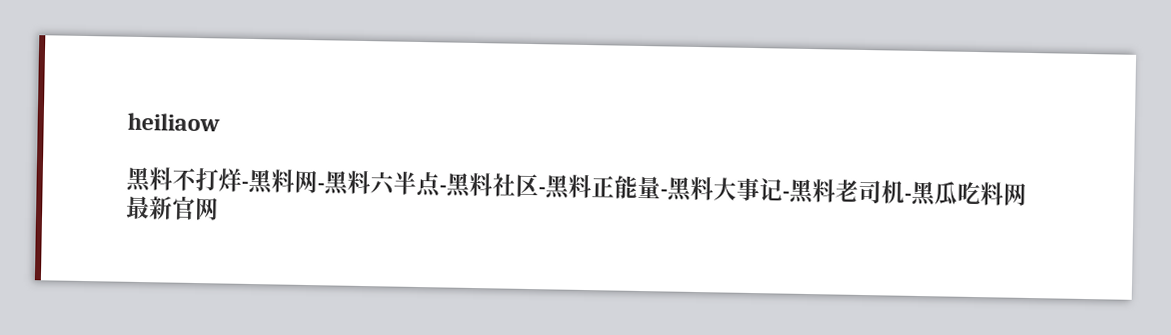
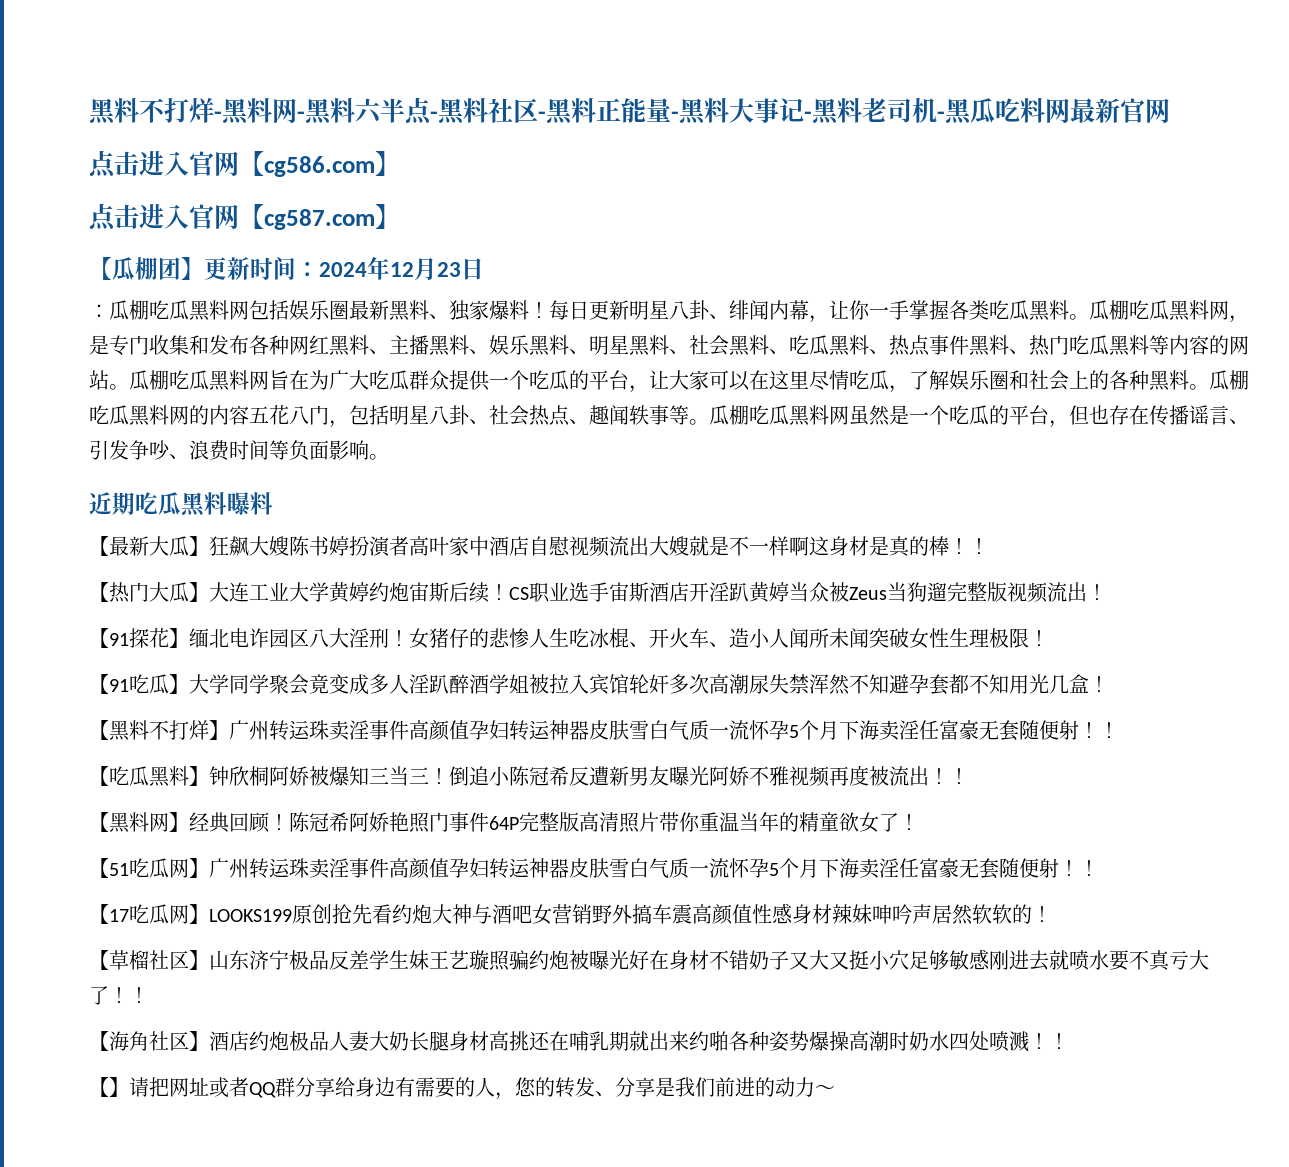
[127,112,220,132] heiliaow // -> (89, 111) none
(219, 208) none -> [89,150,400,178] [89,203,400,231] [89,256,484,281] [89,300,1249,323] [89,335,1249,356] [89,370,1249,393] [89,405,1249,428] [89,440,389,461] [89,492,273,517] [89,536,989,557] [89,582,1107,603] [89,628,1049,649] [89,674,1109,695] [89,720,1119,741] [89,765,969,787] [89,812,919,833] [89,858,1099,879] [89,903,1052,925] [89,949,1209,971] [89,986,149,1005] [89,1031,1069,1052] [89,1077,835,1100] // 点击进入官网【cg586.com】 // 点击进入官网【cg587.com】 // 【瓜棚团】更新时间：2024年12月23日 // ：瓜棚吃瓜黑料网包括娱乐圈最新黑料、独家爆料！每日更新明星八卦、绯闻内幕，让你一手掌握各类吃瓜黑料。瓜棚吃瓜黑料网，是专门收集和发布各种网红黑料、主播黑料、娱乐黑料、明星黑料、社会黑料、吃瓜黑料、热点事件黑料、热门吃瓜黑料等内容的网站。瓜棚吃瓜黑料网旨在为广大吃瓜群众提供一个吃瓜的平台，让大家可以在这里尽情吃瓜，了解娱乐圈和社会上的各种黑料。瓜棚吃瓜黑料网的内容五花八门，包括明星八卦、社会热点、趣闻轶事等。瓜棚吃瓜黑料网虽然是一个吃瓜的平台，但也存在传播谣言、引发争吵、浪费时间等负面影响。 // 近期吃瓜黑料曝料 // 【最新大瓜】狂飙大嫂陈书婷扮演者高叶家中酒店自慰视频流出大嫂就是不一样啊这身材是真的棒！！ // 【热门大瓜】大连工业大学黄婷约炮宙斯后续！CS职业选手宙斯酒店开淫趴黄婷当众被Zeus当狗遛完整版视频流出！ // 【91探花】缅北电诈园区八大淫刑！女猪仔的悲惨人生吃冰棍、开火车、造小人闻所未闻突破女性生理极限！ // 【91吃瓜】大学同学聚会竟变成多人淫趴醉酒学姐被拉入宾馆轮奸多次高潮尿失禁浑然不知避孕套都不知用光几盒！ // 【黑料不打烊】广州转运珠卖淫事件高颜值孕妇转运神器皮肤雪白气质一流怀孕5个月下海卖淫任富豪无套随便射！！ // 【吃瓜黑料】钟欣桐阿娇被爆知三当三！倒追小陈冠希反遭新男友曝光阿娇不雅视频再度被流出！！ // 【黑料网】经典回顾！陈冠希阿娇艳照门事件64P完整版高清照片带你重温当年的精童欲女了！ // 【51吃瓜网】广州转运珠卖淫事件高颜值孕妇转运神器皮肤雪白气质一流怀孕5个月下海卖淫任富豪无套随便射！！ // 【17吃瓜网】LOOKS199原创抢先看约炮大神与酒吧女营销野外搞车震高颜值性感身材辣妹呻吟声居然软软的！ // 【草榴社区】山东济宁极品反差学生妹王艺璇照骗约炮被曝光好在身材不错奶子又大又挺小穴足够敏感刚进去就喷水要不真亏大了！！ // 【海角社区】酒店约炮极品人妻大奶长腿身材高挑还在哺乳期就出来约啪各种姿势爆操高潮时奶水四处喷溅！！ // 【】请把网址或者QQ群分享给身边有需要的人，您的转发、分享是我们前进的动力～

